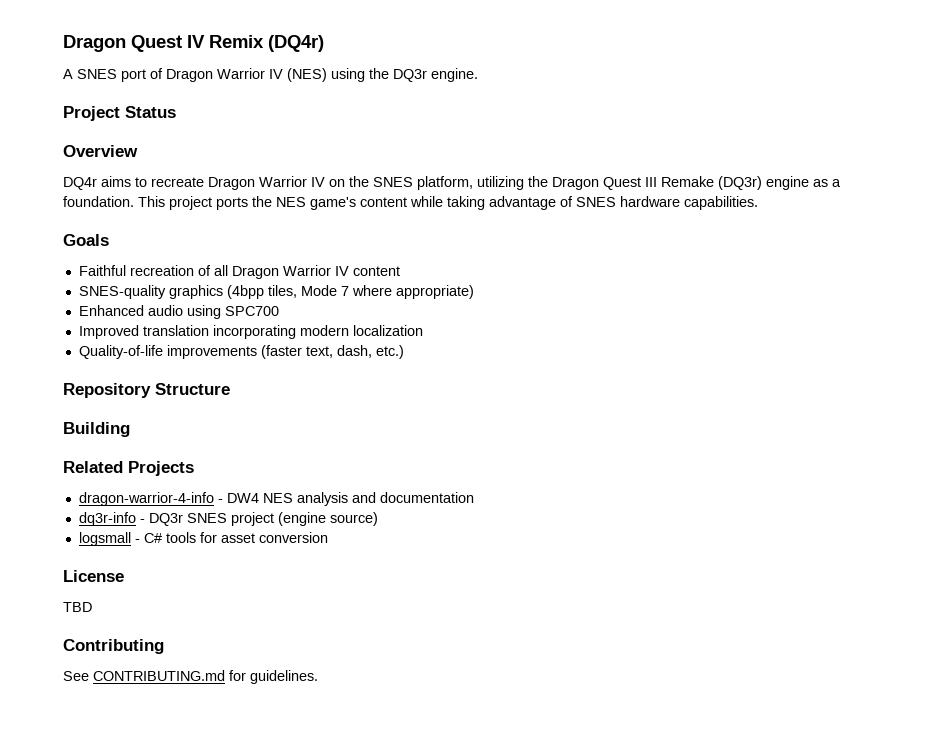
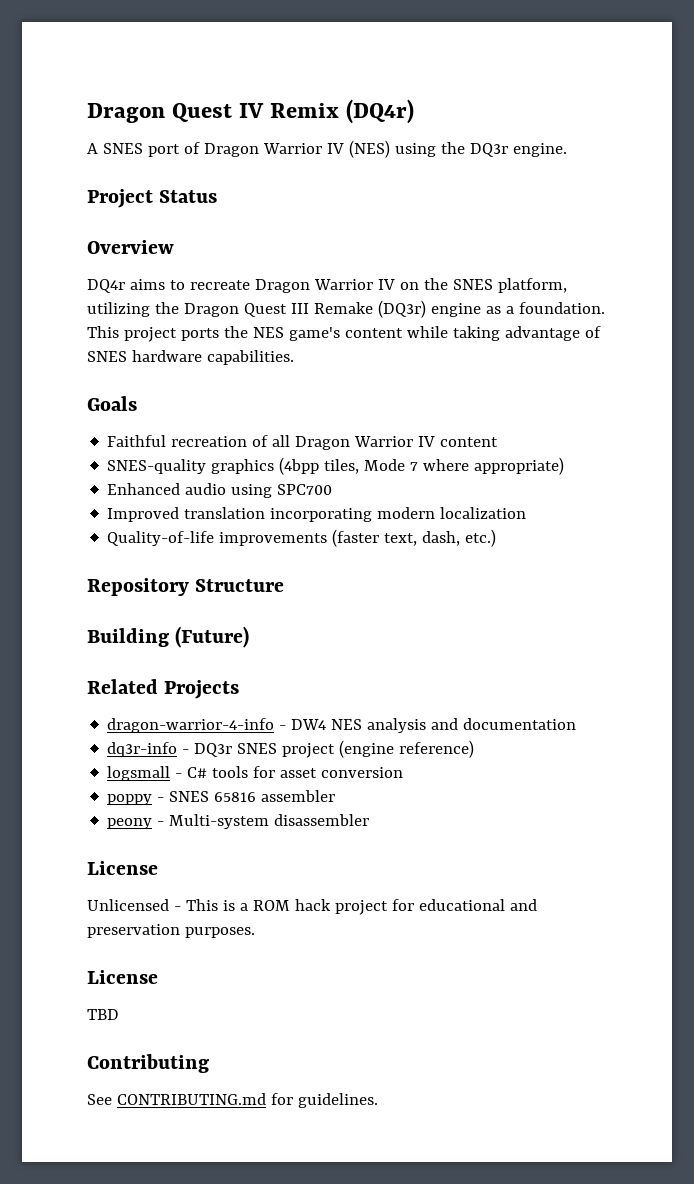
(130, 429) none -> [175,626,250,648] (Future)
[329,512,378,526] source) -> [399,740,475,758] reference)
(328, 537) none -> [107,790,336,805] [107,814,370,829] [87,861,158,875] [87,899,537,915] [87,924,255,938] // poppy - SNES 65816 assembler // peony - Multi-system disassembler // License // Unlicensed - This is a ROM hack project for educational and preservation purposes.

